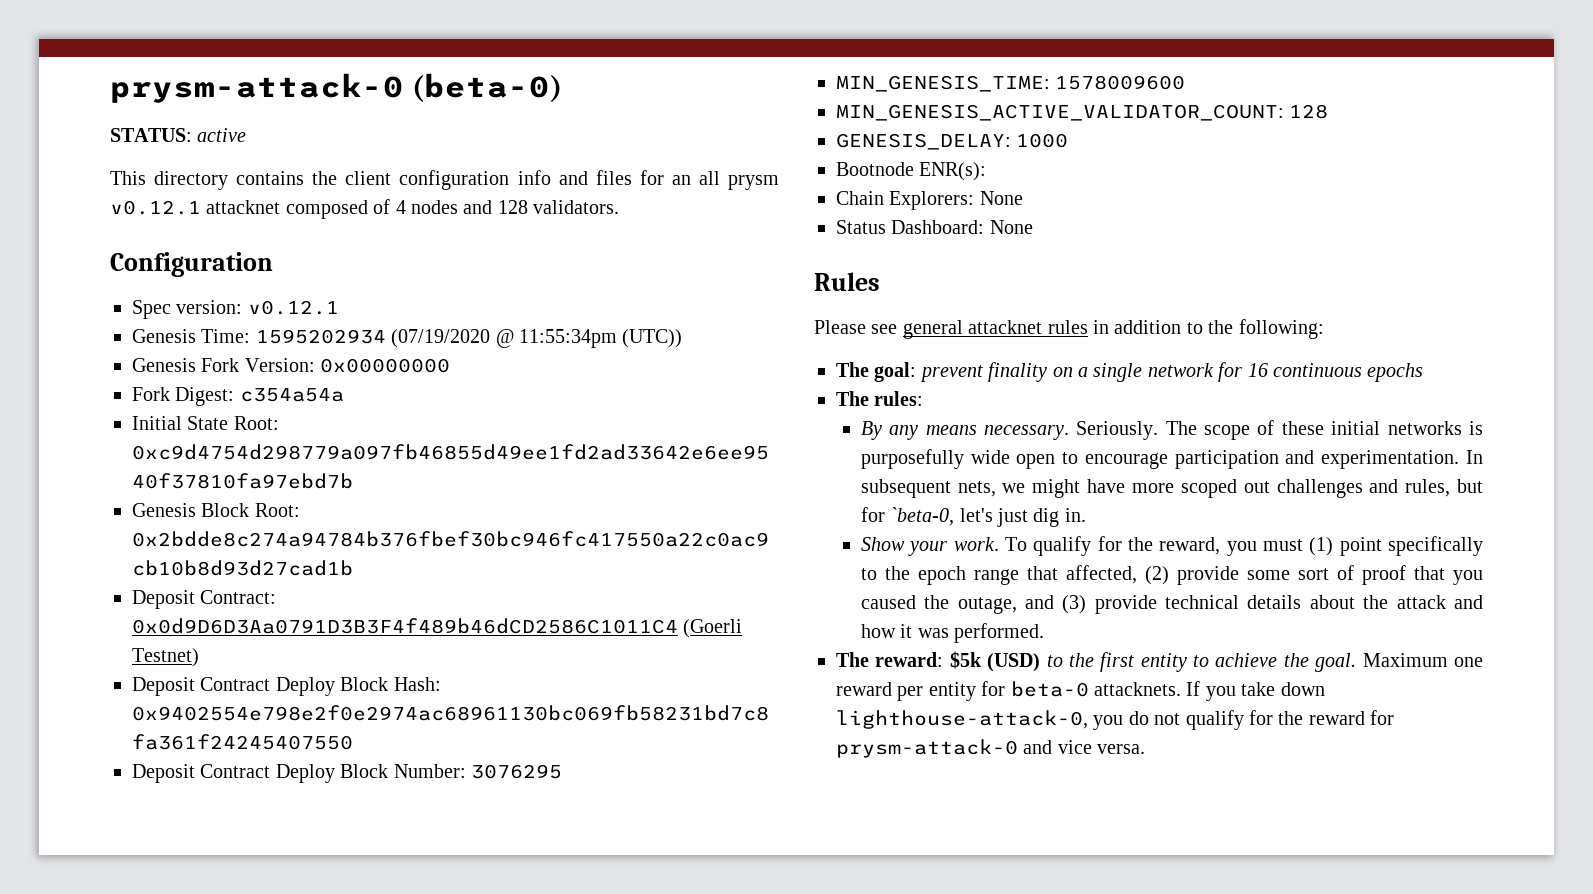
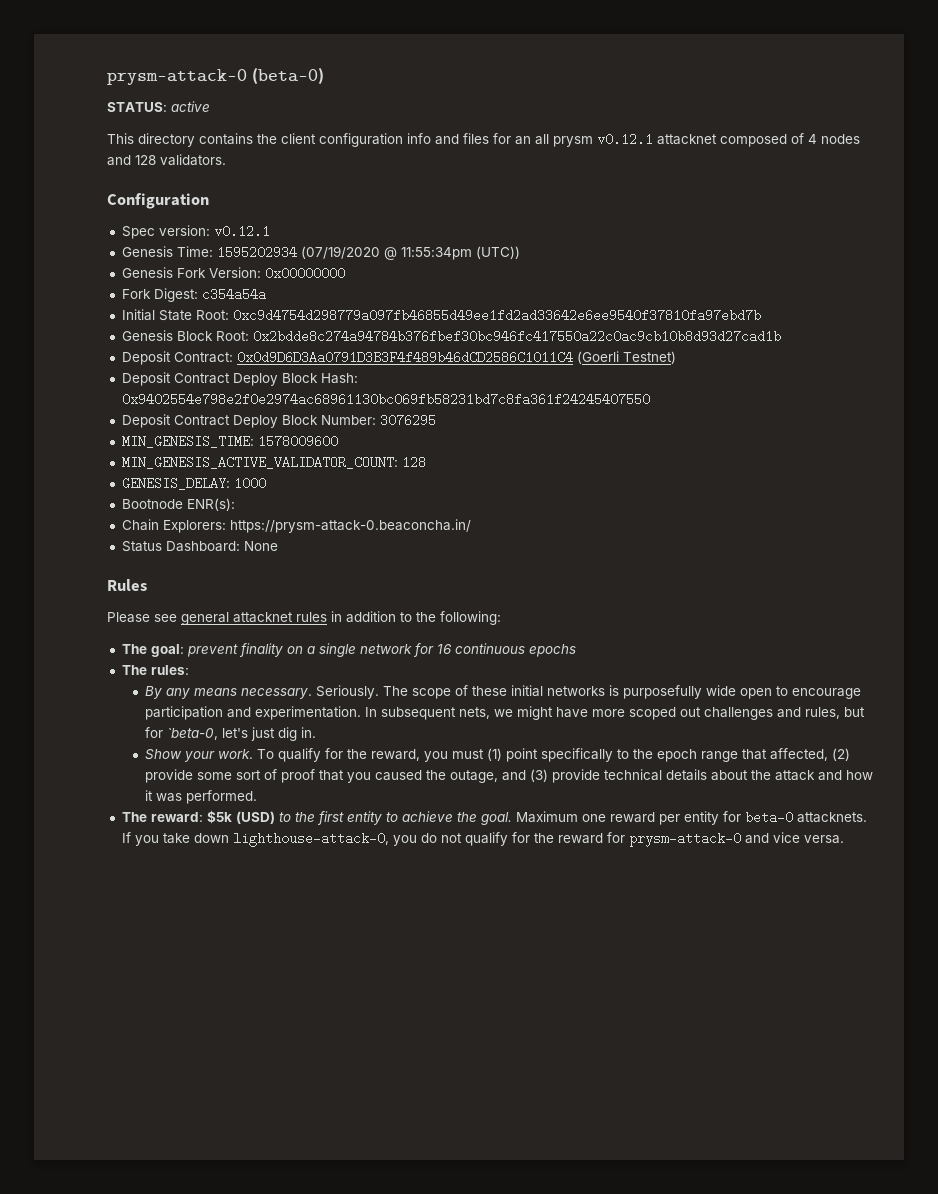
[889,191,1023,210] Explorers: None -> [162,519,471,533] Explorers: https://prysm-attack-0.beaconcha.in/

